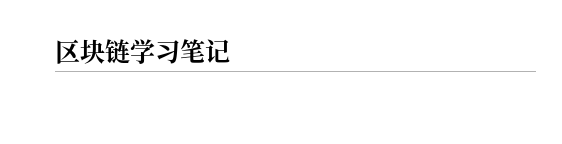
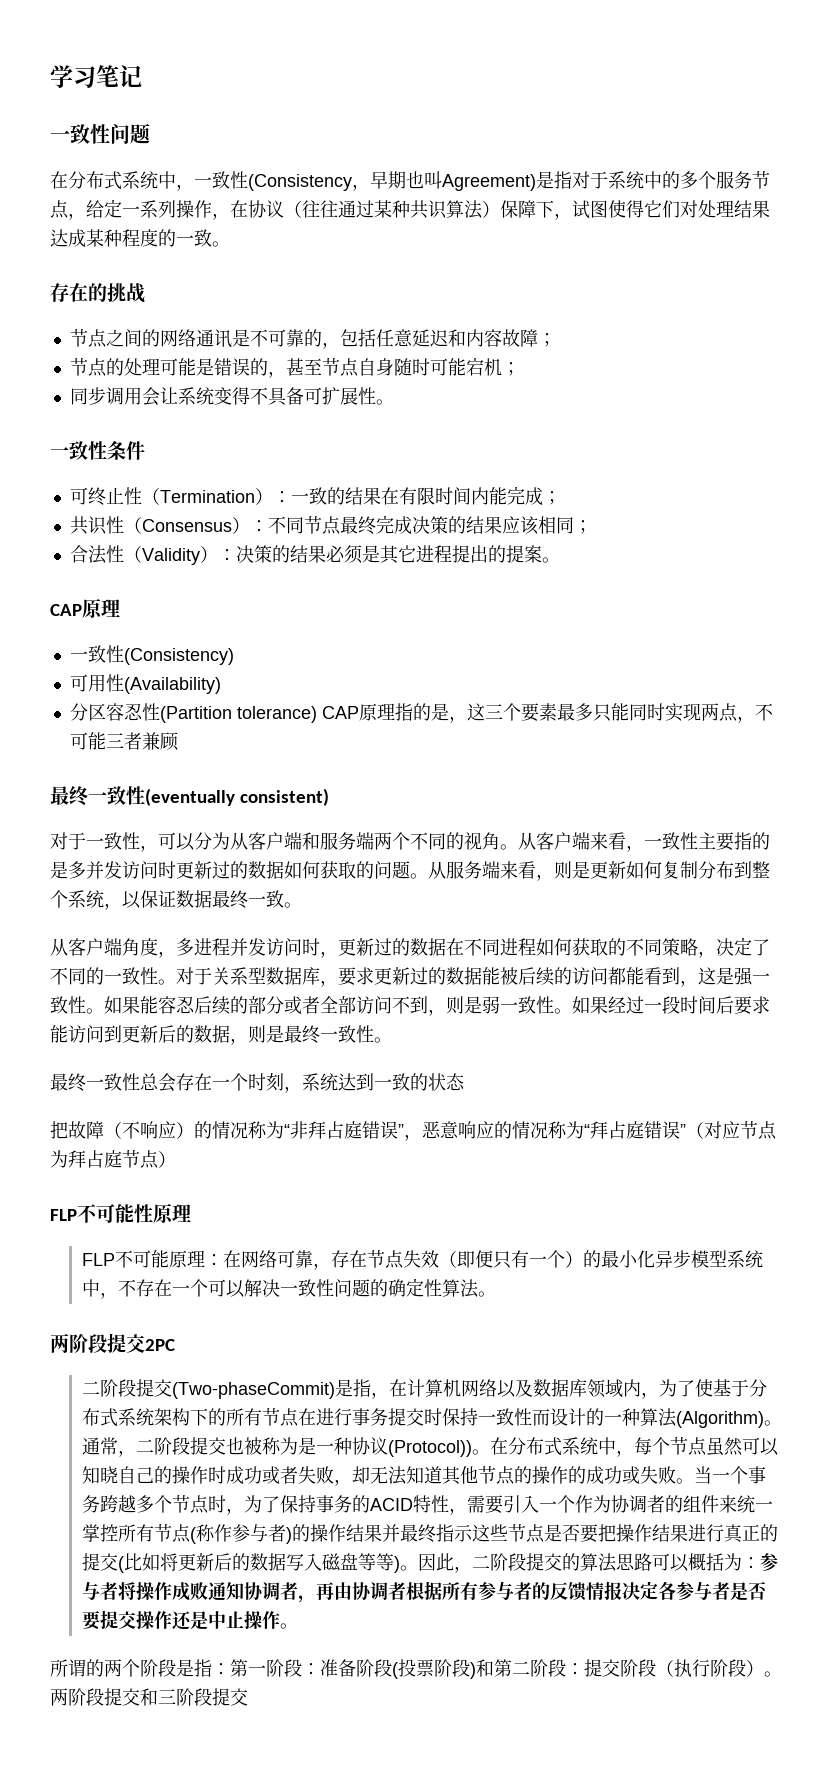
[55,39,130,64] 区块链 -> (50, 76) none
(230, 51) none -> [50,123,150,144] [50,171,770,191] [50,199,770,220] [50,229,230,247] [50,283,145,303] [69,329,556,349] [69,358,520,378] [69,387,394,406] [50,441,145,460] [69,486,561,506] [69,515,592,535] [69,545,560,565] [50,599,120,618] [69,645,234,665] [69,674,221,694] [69,703,773,723] [69,732,179,751] [50,786,330,806] [50,832,770,852] [50,861,770,881] [50,890,302,910] [50,937,770,958] [50,967,770,987] [50,996,770,1016] [50,1025,392,1045] [50,1072,465,1093] [50,1121,777,1141] [50,1150,176,1169] [50,1204,191,1223] [82,1250,764,1270] [82,1278,497,1299] [50,1333,175,1353] [82,1379,768,1399] [82,1408,783,1428] [82,1437,780,1457] [82,1466,767,1486] [82,1495,774,1515] [82,1524,779,1544] [82,1553,779,1573] [82,1581,767,1603] [82,1610,299,1630] [50,1659,782,1679] [50,1688,248,1706] // 一致性问题 // 在分布式系统中，一致性(Consistency，早期也叫Agreement)是指对于系统中的多个服务节点，给定一系列操作，在协议（往往通过某种共识算法）保障下，试图使得它们对处理结果达成某种程度的一致。 // 存在的挑战 // 节点之间的网络通讯是不可靠的，包括任意延迟和内容故障； // 节点的处理可能是错误的，甚至节点自身随时可能宕机； // 同步调用会让系统变得不具备可扩展性。 // 一致性条件 // 可终止性（Termination）：一致的结果在有限时间内能完成； // 共识性（Consensus）：不同节点最终完成决策的结果应该相同； // 合法性（Validity）：决策的结果必须是其它进程提出的提案。 // CAP原理 // 一致性(Consistency) // 可用性(Availability) // 分区容忍性(Partition tolerance) CAP原理指的是，这三个要素最多只能同时实现两点，不可能三者兼顾 // 最终一致性(eventually consistent) // 对于一致性，可以分为从客户端和服务端两个不同的视角。从客户端来看，一致性主要指的是多并发访问时更新过的数据如何获取的问题。从服务端来看，则是更新如何复制分布到整个系统，以保证数据最终一致。 // 从客户端角度，多进程并发访问时，更新过的数据在不同进程如何获取的不同策略，决定了不同的一致性。对于关系型数据库，要求更新过的数据能被后续的访问都能看到，这是强一致性。如果能容忍后续的部分或者全部访问不到，则是弱一致性。如果经过一段时间后要求能访问到更新后的数据，则是最终一致性。 // 最终一致性总会存在一个时刻，系统达到一致的状态 // 把故障（不响应）的情况称为“非拜占庭错误”，恶意响应的情况称为“拜占庭错误”（对应节点为拜占庭节点） // FLP不可能性原理 // FLP不可能原理：在网络可靠，存在节点失效（即便只有一个）的最小化异步模型系统中，不存在一个可以解决一致性问题的确定性算法。 // 两阶段提交2PC // 二阶段提交(Two-phaseCommit)是指，在计算机网络以及数据库领域内，为了使基于分布式系统架构下的所有节点在进行事务提交时保持一致性而设计的一种算法(Algorithm)。通常，二阶段提交也被称为是一种协议(Protocol))。在分布式系统中，每个节点虽然可以知晓自己的操作时成功或者失败，却无法知道其他节点的操作的成功或失败。当一个事务跨越多个节点时，为了保持事务的ACID特性，需要引入一个作为协调者的组件来统一掌控所有节点(称作参与者)的操作结果并最终指示这些节点是否要把操作结果进行真正的提交(比如将更新后的数据写入磁盘等等)。因此，二阶段提交的算法思路可以概括为：参与者将操作成败通知协调者，再由协调者根据所有参与者的反馈情报决定各参与者是否要提交操作还是中止操作。 // 所谓的两个阶段是指：第一阶段：准备阶段(投票阶段)和第二阶段：提交阶段（执行阶段）。两阶段提交和三阶段提交

